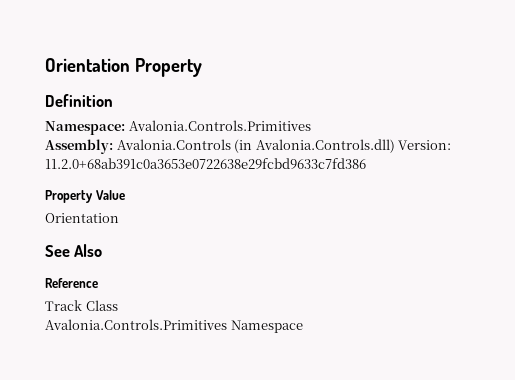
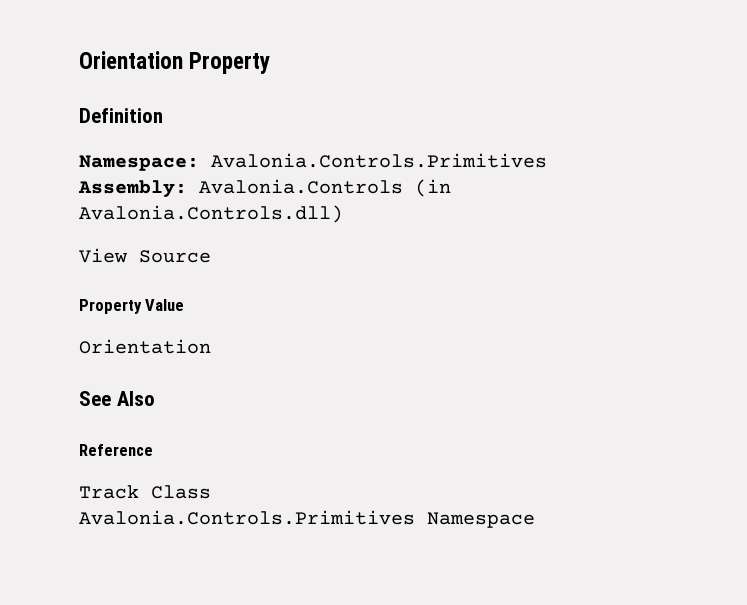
[398,140,452,150] [45,158,366,169] Version: 11.2.0+68ab391c0a3653e0722638e29fcbd9633c7fd386 -> [79,248,211,263] // View Source

